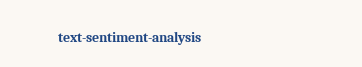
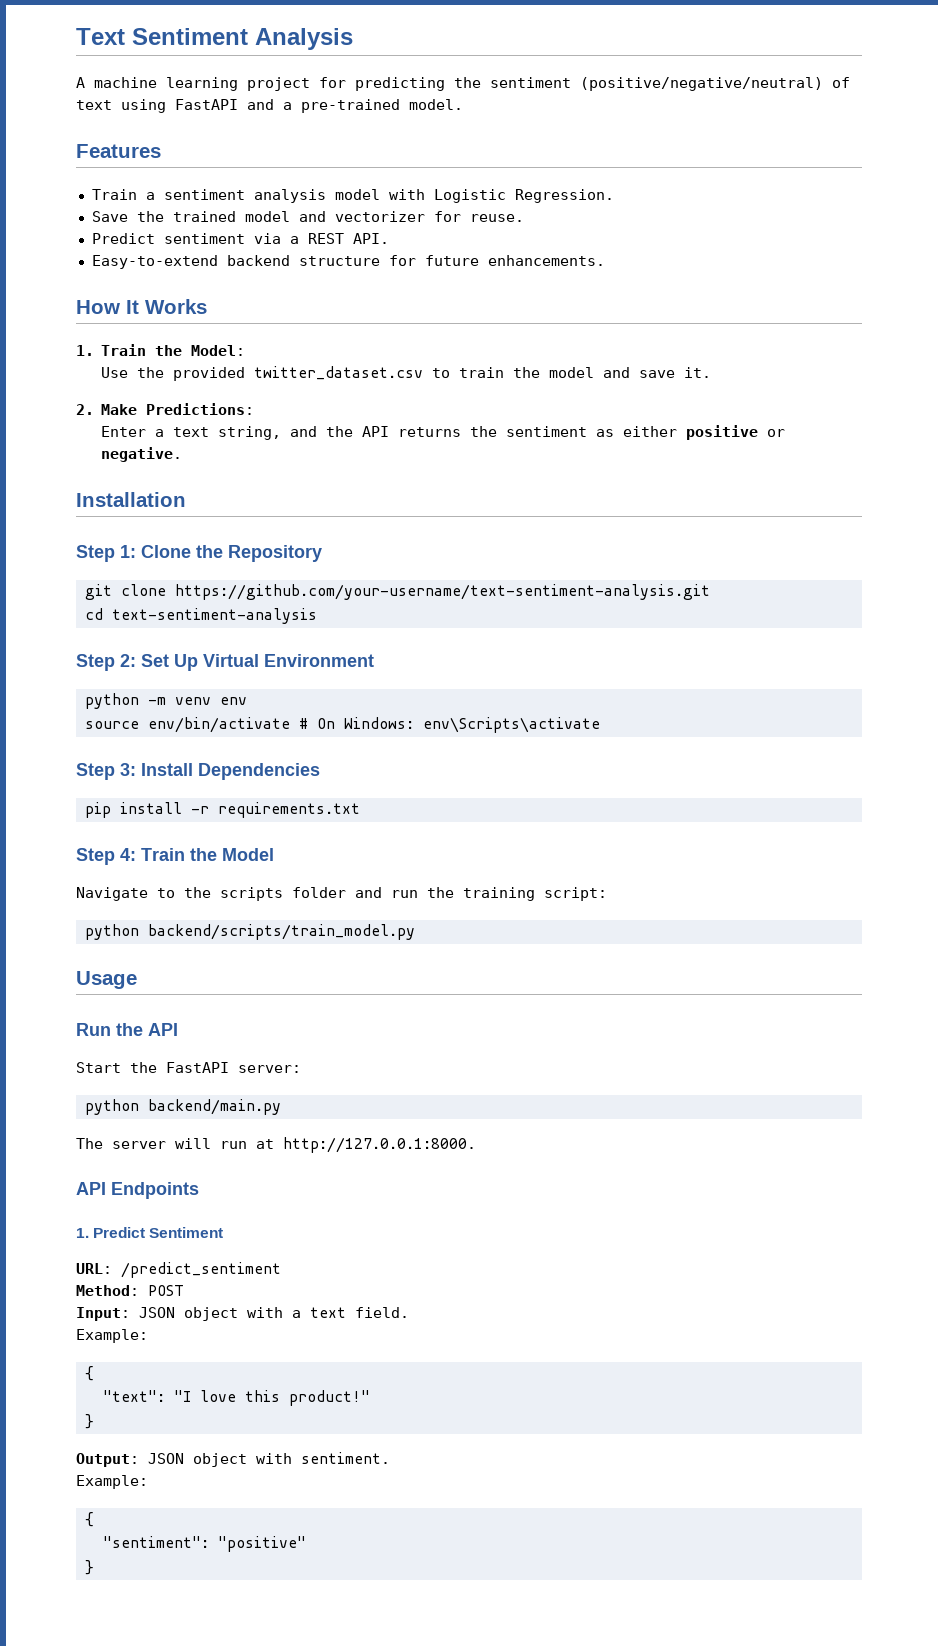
[58,31,201,45] text-sentiment-analysis -> [76,28,353,50] [76,77,850,91] [76,99,463,113] [76,144,161,158] [91,189,614,203] [91,211,524,222] [91,233,389,244] [91,255,605,269] [76,299,207,314] [76,344,246,356] [101,366,712,381] [76,403,255,415] [101,425,786,440] [101,447,183,462] [76,492,186,507] [76,545,322,562] [84,584,710,600] [84,608,317,624] [76,654,374,671] [84,693,247,709] [84,717,600,733] [76,763,320,780] [84,802,360,818] [76,848,274,865] [76,887,607,901] [84,924,415,940] [76,971,137,989] [76,1023,178,1036] [76,1062,301,1073] [84,1099,281,1115] [76,1137,476,1153] [76,1182,199,1199] [76,1227,224,1238] [76,1262,281,1278] [76,1285,184,1296] [76,1307,409,1321] [76,1329,148,1343] [84,1366,94,1381] [102,1390,370,1406] [84,1414,94,1429] [76,1452,390,1467] [76,1475,148,1489] [84,1512,94,1527] [102,1536,306,1552] [84,1560,94,1575] Text Sentiment Analysis // A machine learning project for predicting the sentiment (positive/negative/neutral) of text using FastAPI and a pre-trained model. // Features // Train a sentiment analysis model with Logistic Regression. // Save the trained model and vectorizer for reuse. // Predict sentiment via a REST API. // Easy-to-extend backend structure for future enhancements. // How It Works // 1. Train the Model: // Use the provided twitter_dataset.csv to train the model and save it. // 2. Make Predictions: // Enter a text string, and the API returns the sentiment as either positive or negative. // Installation // Step 1: Clone the Repository // git clone https://github.com/your-username/text-sentiment-analysis.git // cd text-sentiment-analysis // Step 2: Set Up Virtual Environment // python -m venv env // source env/bin/activate # On Windows: env\Scripts\activate // Step 3: Install Dependencies // pip install -r requirements.txt // Step 4: Train the Model // Navigate to the scripts folder and run the training script: // python backend/scripts/train_model.py // Usage // Run the API // Start the FastAPI server: // python backend/main.py // The server will run at http://127.0.0.1:8000. // API Endpoints // 1. Predict Sentiment // URL: /predict_sentiment // Method: POST // Input: JSON object with a text field. // Example: // { // "text": "I love this product!" // } // Output: JSON object with sentiment. // Example: // { // "sentiment": "positive" // }

